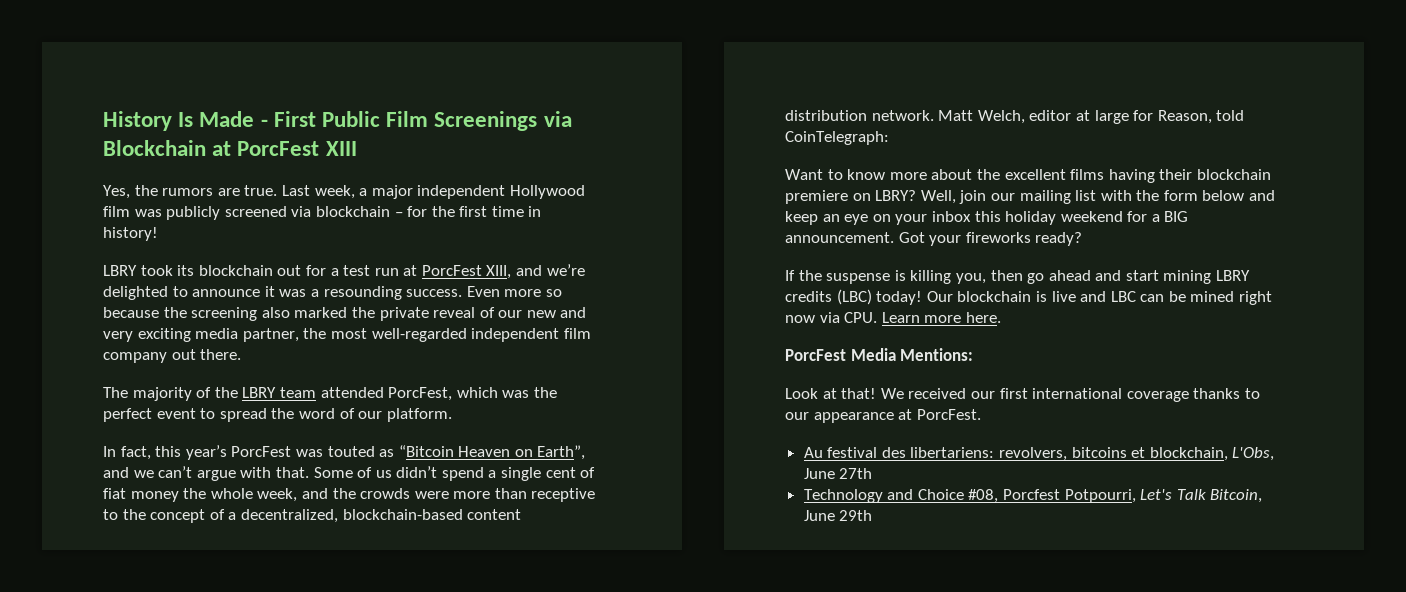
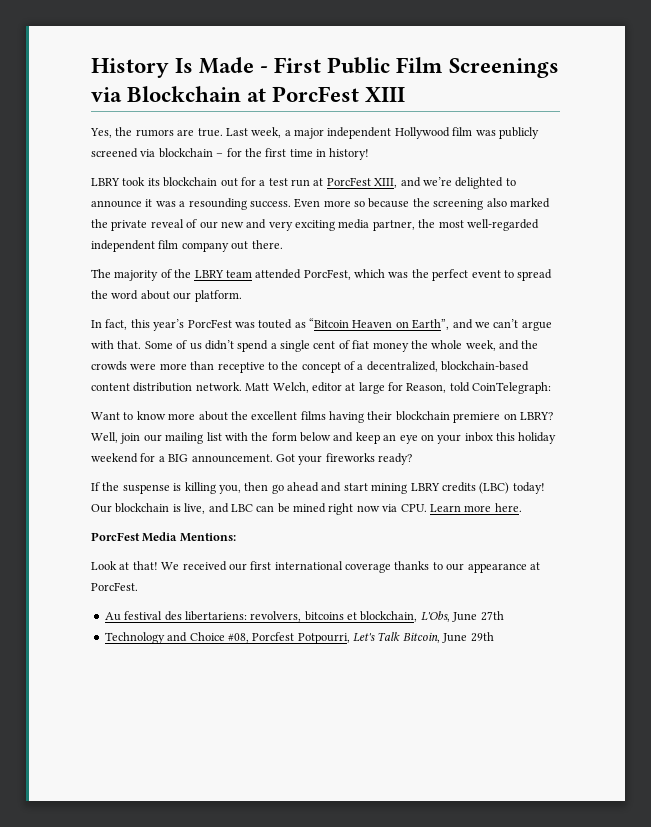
[339,408,355,419] of -> [140,290,170,300] about
[1051,291,1076,302] live -> [184,503,206,514] live,

